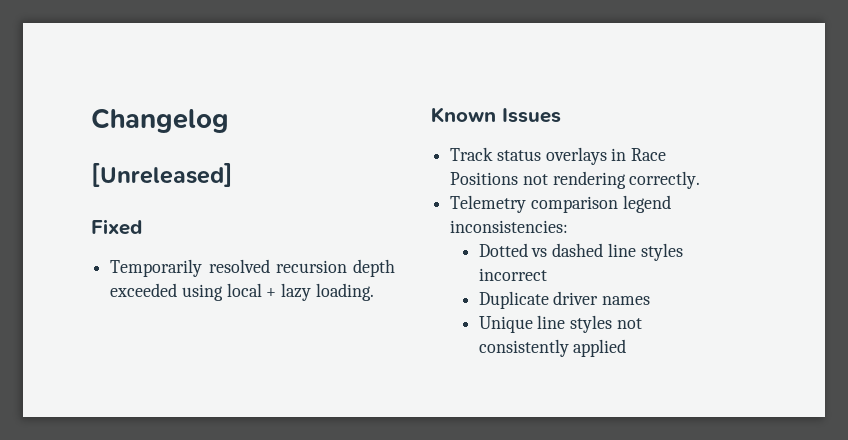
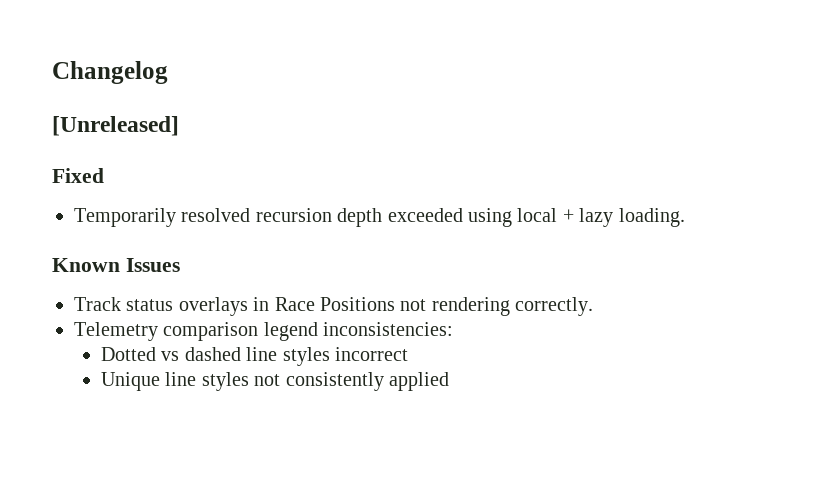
[478,291,651,309] // Duplicate driver names -> (409, 354) none

